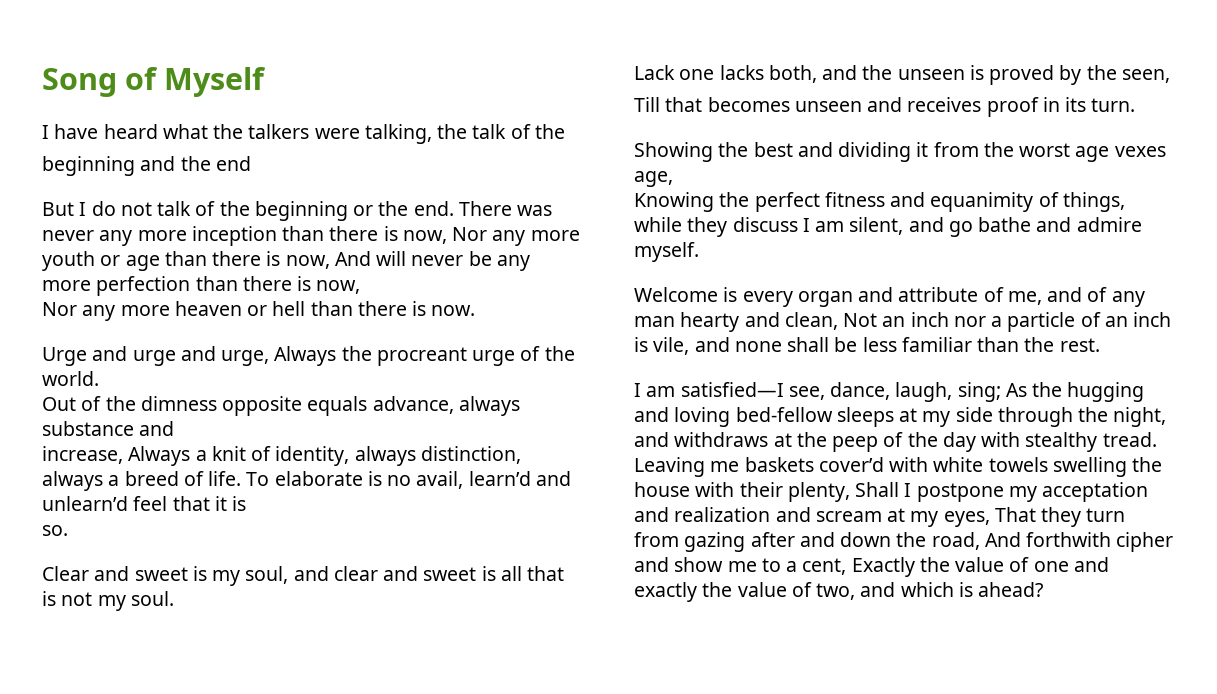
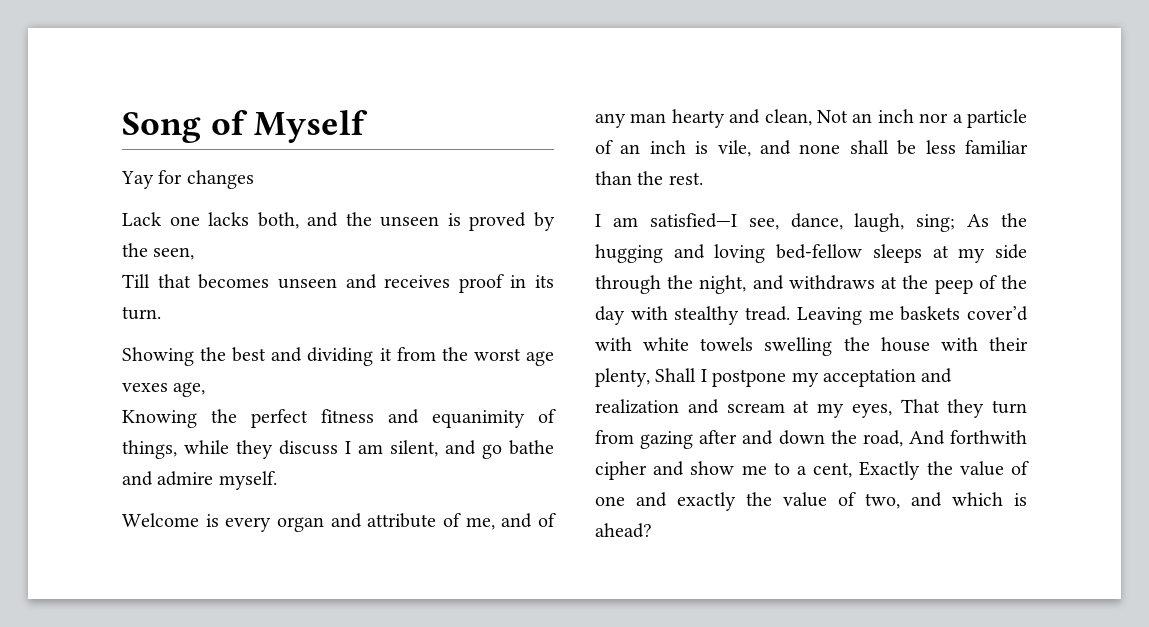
[42,124,565,144] [42,156,251,176] [42,201,553,221] [42,226,580,246] [42,251,530,271] [42,276,361,296] [42,301,476,321] [42,346,575,366] [42,371,99,386] [42,396,520,416] [42,421,175,436] [42,446,521,466] [42,471,571,491] [42,496,247,511] [42,525,68,536] [42,566,565,586] [42,591,174,611] I have heard what the talkers were talking, the talk of the // beginning and the end // But I do not talk of the beginning or the end. There was never any more inception than there is now, Nor any more youth or age than there is now, And will never be any more perfection than there is now, // Nor any more heaven or hell than there is now. // Urge and urge and urge, Always the procreant urge of the world. // Out of the dimness opposite equals advance, always substance and // increase, Always a knit of identity, always distinction, always a breed of life. To elaborate is no avail, learn’d and unlearn’d feel that it is // so. // Clear and sweet is my soul, and clear and sweet is all that is not my soul. -> [121,170,254,189] Yay for changes

